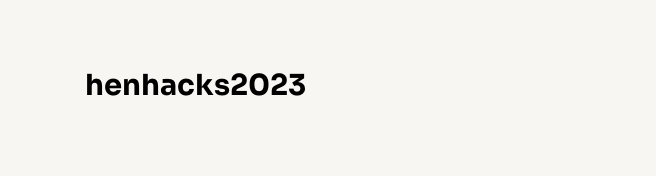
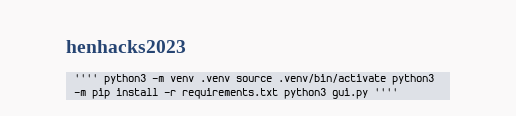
(306, 84) none -> [73,74,434,85] [73,88,398,99] // '''' python3 -m venv .venv source .venv/bin/activate python3 -m pip install -r requirements.txt python3 gui.py ''''

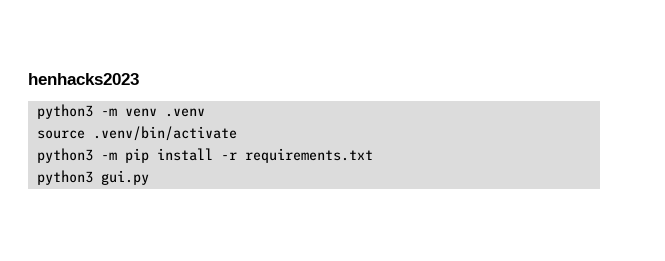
[73,74,98,82] '''' -> (139, 79) none
(230, 79) none -> (205, 112) //
(386, 78) none -> (237, 133) //
(278, 93) none -> (373, 155) //
[373,88,398,96] '''' -> (149, 177) none

